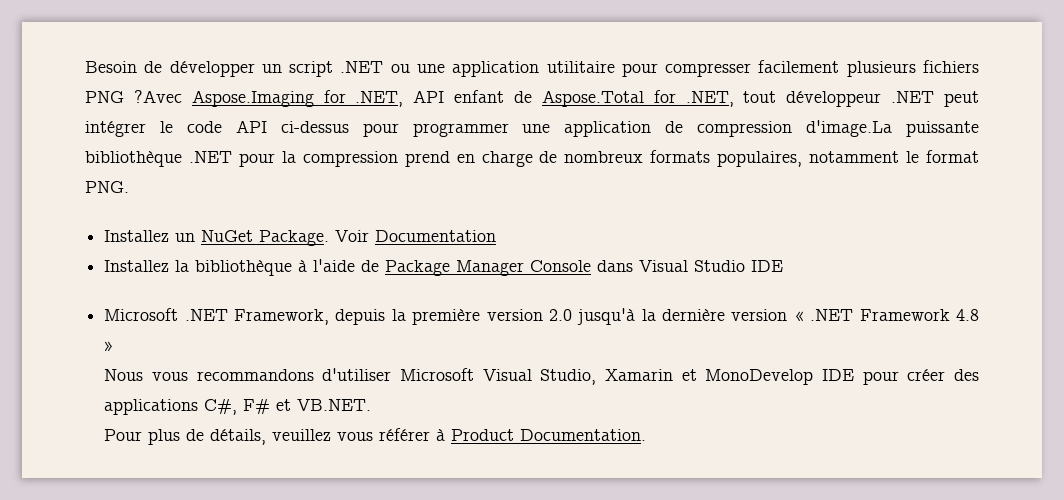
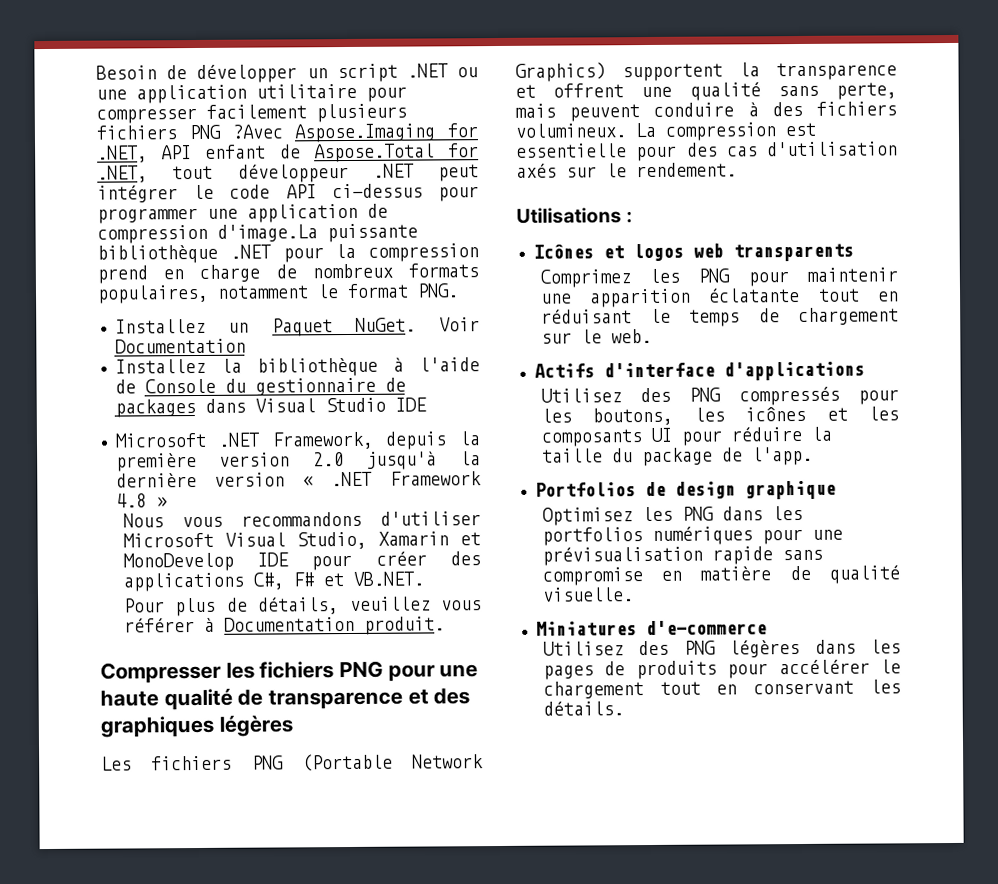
[201,230,330,246] NuGet Package. -> [271,317,417,337] Paquet NuGet.
[385,260,592,276] Package Manager Console -> [144,377,406,396] [114,399,196,418] Console du gestionnaire de packages
[451,429,647,441] Product Documentation. -> [223,616,445,635] [100,660,479,684] [100,688,471,711] [100,715,293,738] [101,753,484,772] [515,62,897,82] [515,82,897,101] [515,101,897,122] [515,122,816,141] [516,141,898,162] [516,162,737,178] [516,207,634,224] [532,243,854,262] [539,267,898,288] [540,288,899,308] [540,307,899,327] [540,328,652,344] [533,361,865,381] [540,386,899,406] [540,406,899,426] [540,426,832,447] [541,446,813,467] [534,480,836,500] [541,505,803,526] [541,526,843,546] [541,546,823,566] [541,565,900,586] [541,587,634,602] [535,620,767,636] [542,639,901,658] [542,659,901,680] [542,679,901,699] [542,701,624,716] Documentation produit. // Compresser les fichiers PNG pour une haute qualité de transparence et des graphiques légères // Les fichiers PNG (Portable Network Graphics) supportent la transparence et offrent une qualité sans perte, mais peuvent conduire à des fichiers volumineux. La compression est essentielle pour des cas d'utilisation axés sur le rendement. // Utilisations : // Icônes et logos web transparents // Comprimez les PNG pour maintenir une apparition éclatante tout en réduisant le temps de chargement sur le web. // Actifs d'interface d'applications // Utilisez des PNG compressés pour les boutons, les icônes et les composants UI pour réduire la taille du package de l'app. // Portfolios de design graphique // Optimisez les PNG dans les portfolios numériques pour une prévisualisation rapide sans compromise en matière de qualité visuelle. // Miniatures d'e-commerce // Utilisez des PNG légères dans les pages de produits pour accélérer le chargement tout en conservant les détails.

